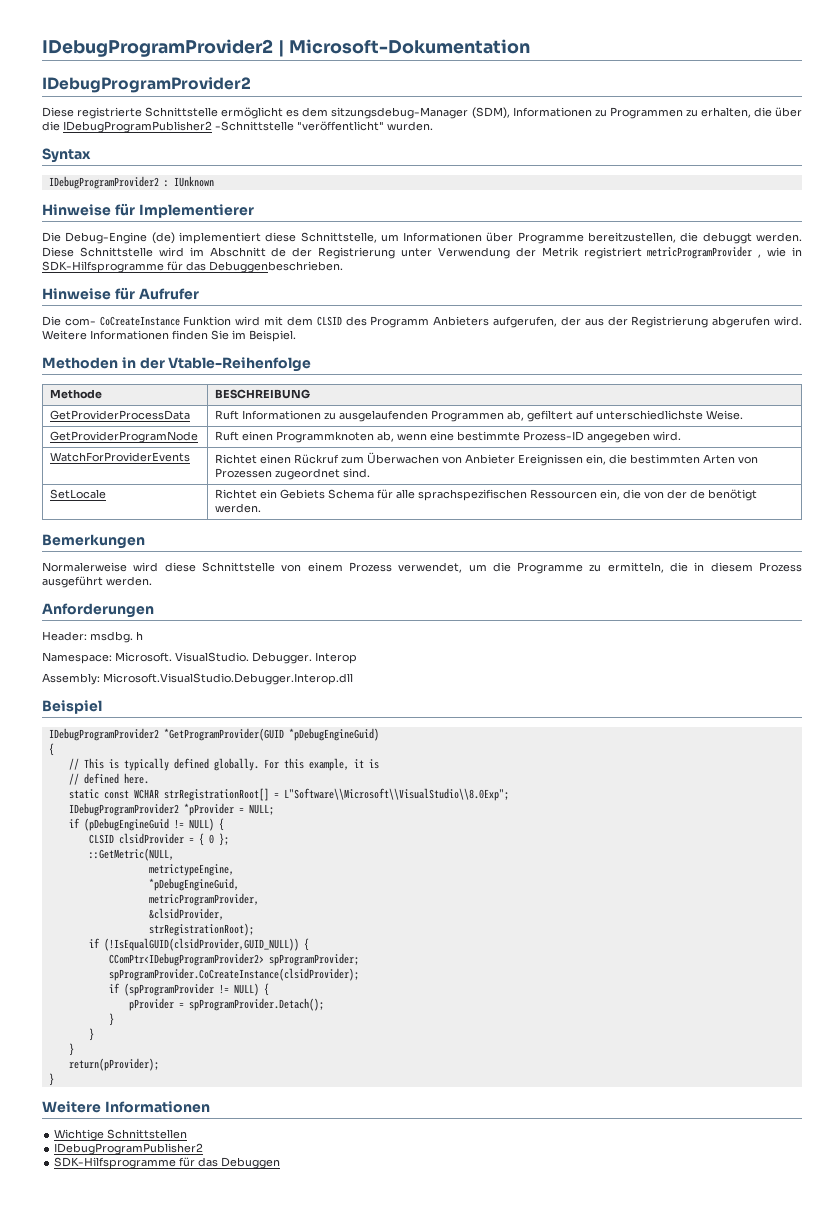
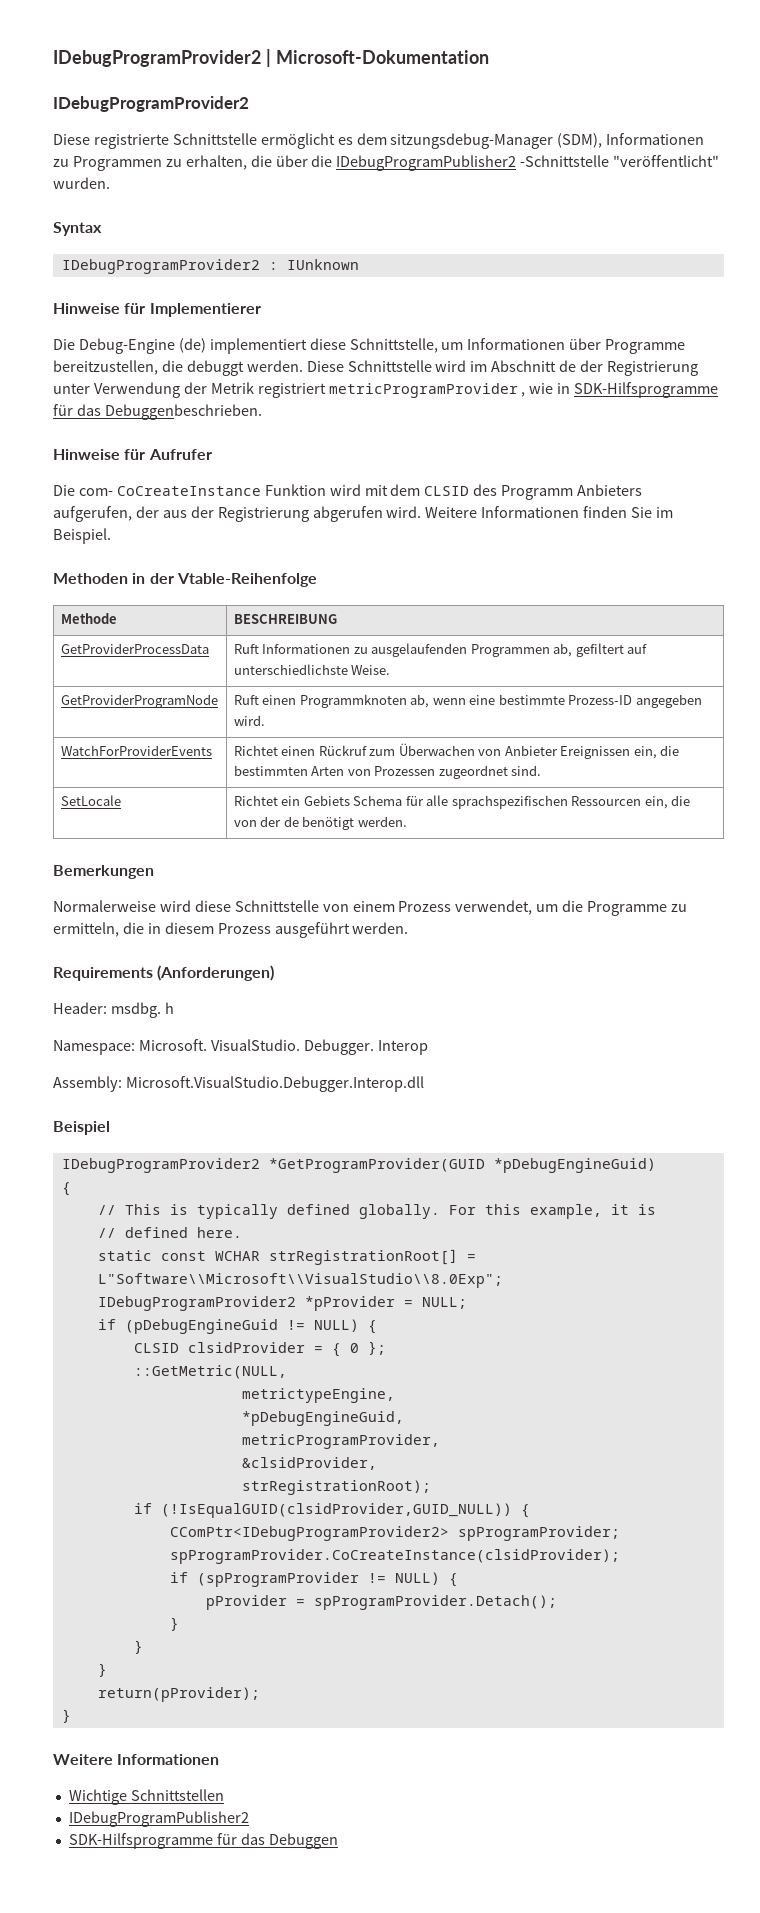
[42,603,154,618] Anforderungen -> [53,965,275,981] Requirements (Anforderungen)

